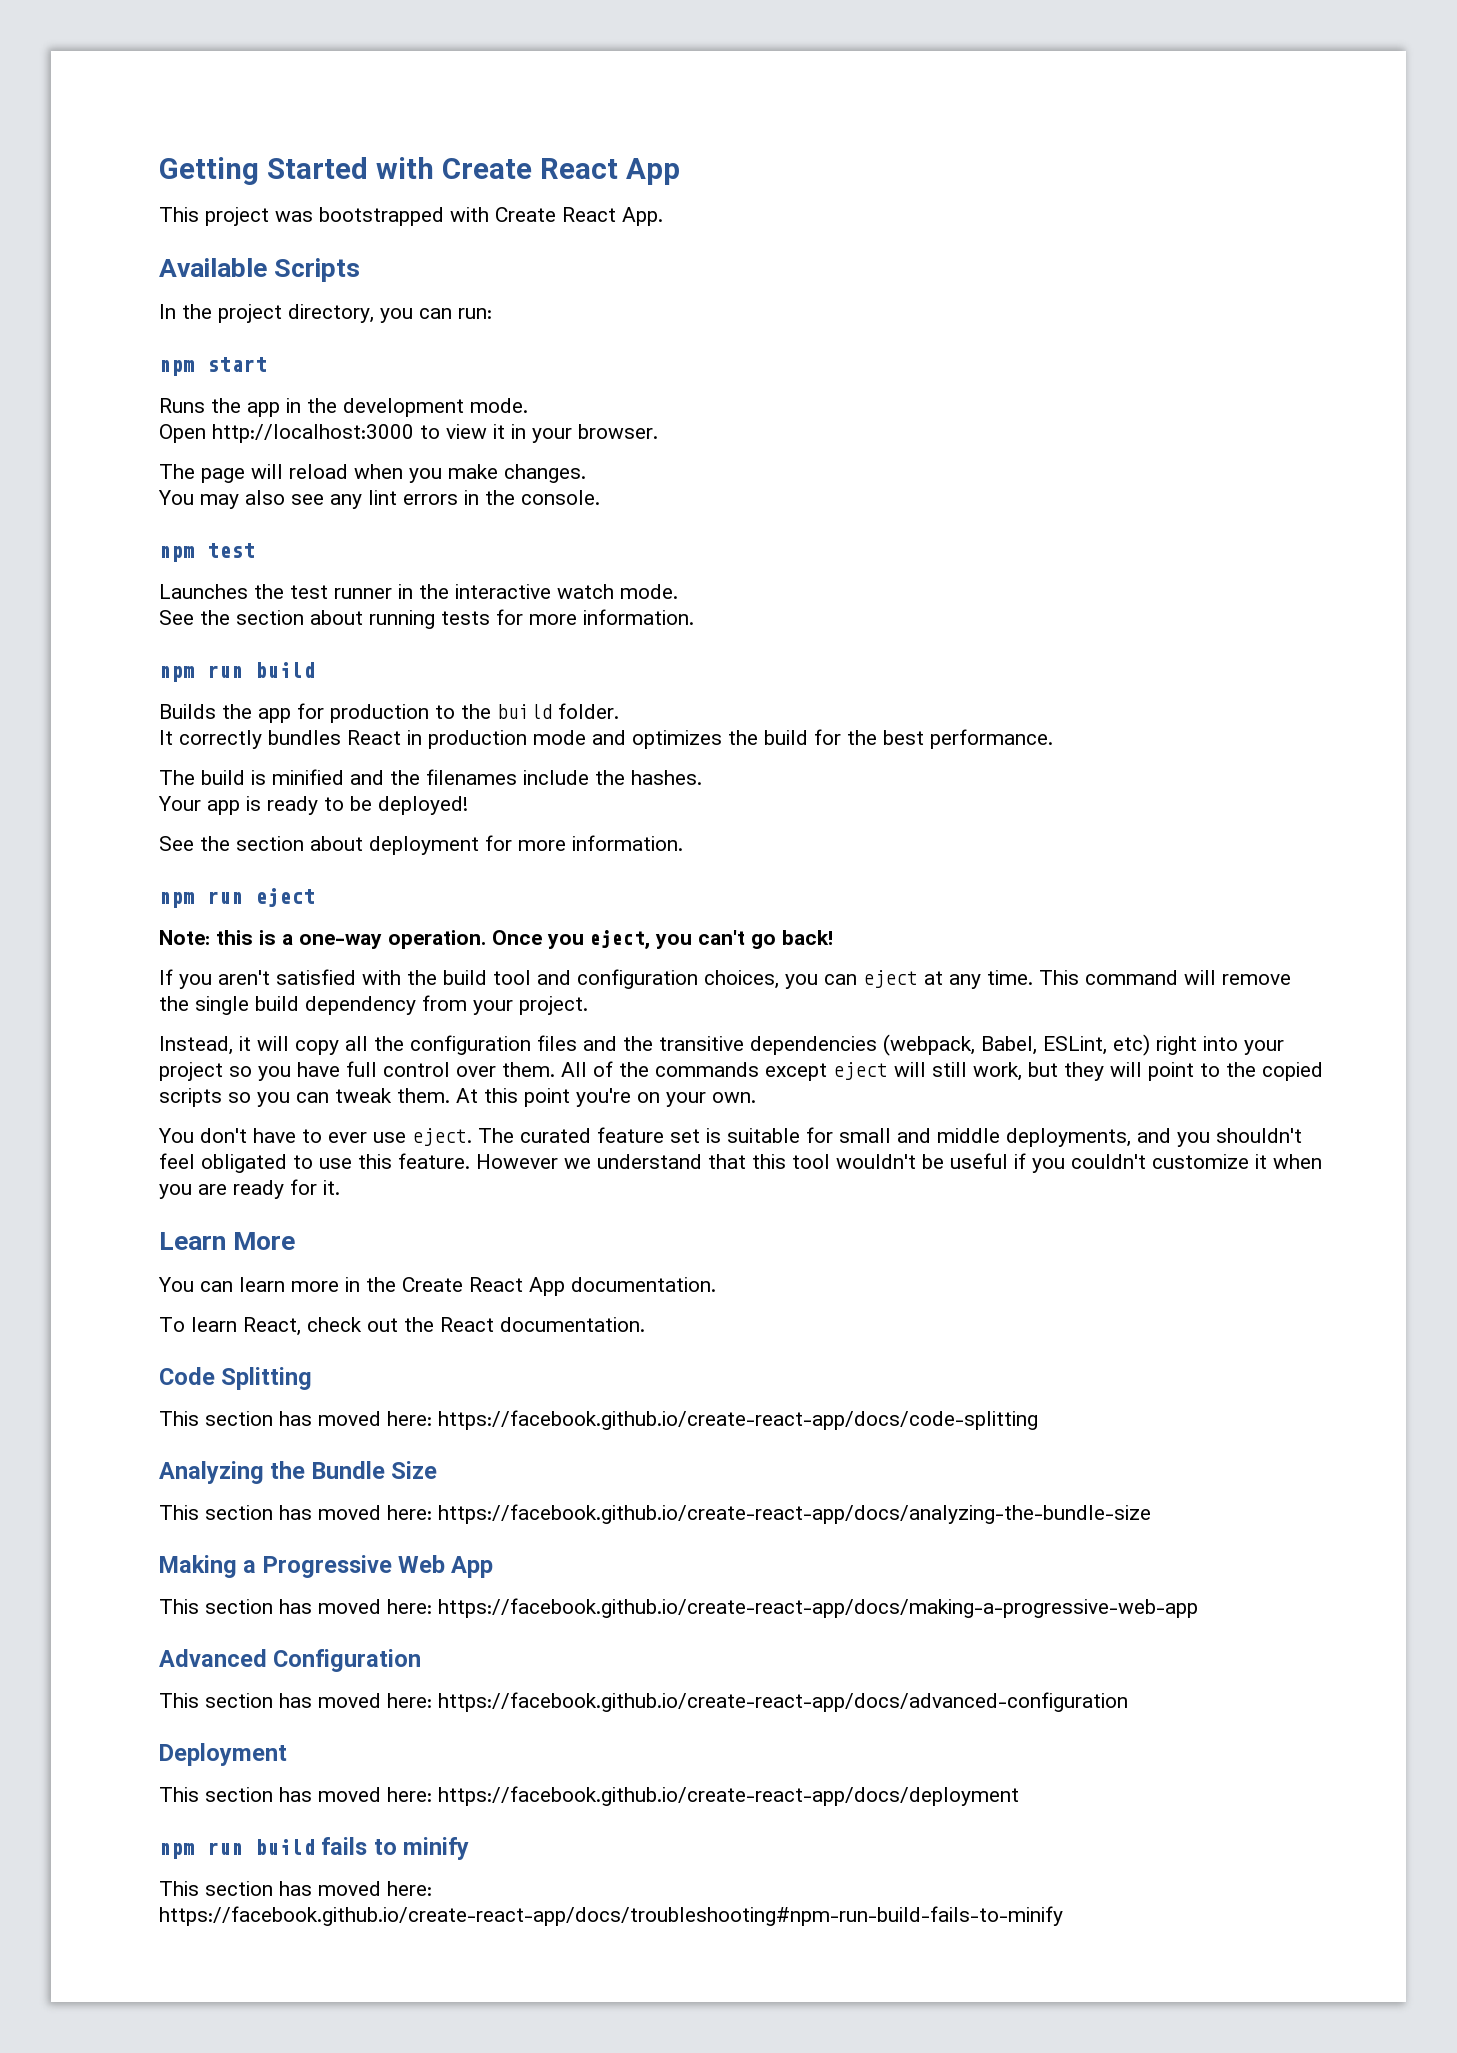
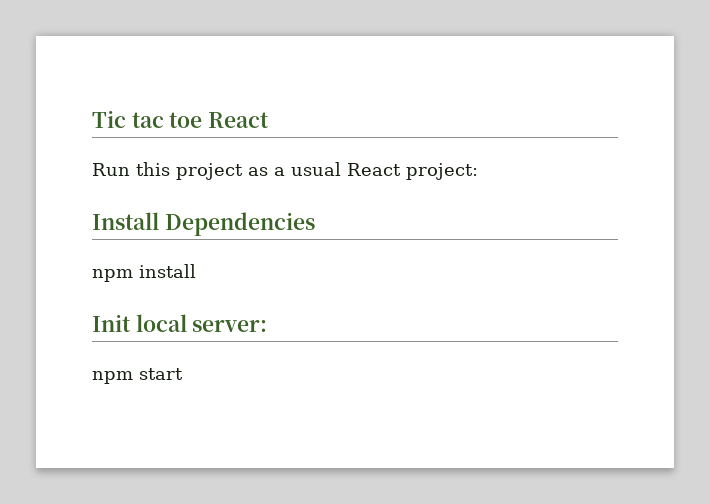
[159,157,680,185] [159,207,663,226] [159,258,361,282] [159,304,492,323] [159,357,267,376] [159,398,528,417] [159,424,658,443] [159,464,586,483] [158,490,600,509] [159,543,255,562] [159,584,678,599] [159,609,694,629] [159,662,315,682] [159,703,619,723] [159,729,1053,749] [159,769,702,785] [158,796,468,815] [159,835,683,855] [159,888,315,908] [159,930,833,949] [159,969,1291,989] [159,995,588,1015] [159,1034,1284,1056] [159,1061,1323,1081] [159,1088,756,1107] [158,1127,1302,1147] [159,1153,1322,1173] [159,1179,340,1199] [159,1232,296,1250] [158,1277,716,1296] [159,1317,645,1336] [159,1367,313,1390] [159,1410,1038,1430] [159,1461,438,1484] [159,1504,1151,1524] [159,1555,494,1578] [159,1598,1198,1618] [159,1649,422,1672] [159,1692,1128,1712] [159,1743,287,1766] [159,1786,1019,1806] [159,1837,470,1860] [159,1881,432,1896] [159,1906,1063,1926] Getting Started with Create React App // This project was bootstrapped with Create React App. // Available Scripts // In the project directory, you can run: // npm start // Runs the app in the development mode. // Open http://localhost:3000 to view it in your browser. // The page will reload when you make changes. // You may also see any lint errors in the console. // npm test // Launches the test runner in the interactive watch mode. // See the section about running tests for more information. // npm run build // Builds the app for production to the build folder. // It correctly bundles React in production mode and optimizes the build for the best performance. // The build is minified and the filenames include the hashes. // Your app is ready to be deployed! // See the section about deployment for more information. // npm run eject // Note: this is a one-way operation. Once you eject, you can't go back! // If you aren't satisfied with the build tool and configuration choices, you can eject at any time. This command will remove the single build dependency from your project. // Instead, it will copy all the configuration files and the transitive dependencies (webpack, Babel, ESLint, etc) right into your project so you have full control over them. All of the commands except eject will still work, but they will point to the copied scripts so you can tweak them. At this point you're on your own. // You don't have to ever use eject. The curated feature set is suitable for small and middle deployments, and you shouldn't feel obligated to use this feature. However we understand that this tool wouldn't be useful if you couldn't customize it when you are ready for it. // Learn More // You can learn more in the Create React App documentation. // To learn React, check out the React documentation. // Code Splitting // This section has moved here: https://facebook.github.io/create-react-app/docs/code-splitting // Analyzing the Bundle Size // This section has moved here: https://facebook.github.io/create-react-app/docs/analyzing-the-bundle-size // Making a Progressive Web App // This section has moved here: https://facebook.github.io/create-react-app/docs/making-a-progressive-web-app // Advanced Configuration // This section has moved here: https://facebook.github.io/create-react-app/docs/advanced-configuration // Deployment // This section has moved here: https://facebook.github.io/create-react-app/docs/deployment // npm run build fails to minify // This section has moved here: https://facebook.github.io/create-react-app/docs/troubleshooting#npm-run-build-fails-to-minify -> [92,110,270,128] [92,162,478,180] [92,212,315,236] [92,264,196,282] [92,314,268,332] [92,368,183,384] Tic tac toe React // Run this project as a usual React project: // Install Dependencies // npm install // Init local server: // npm start

